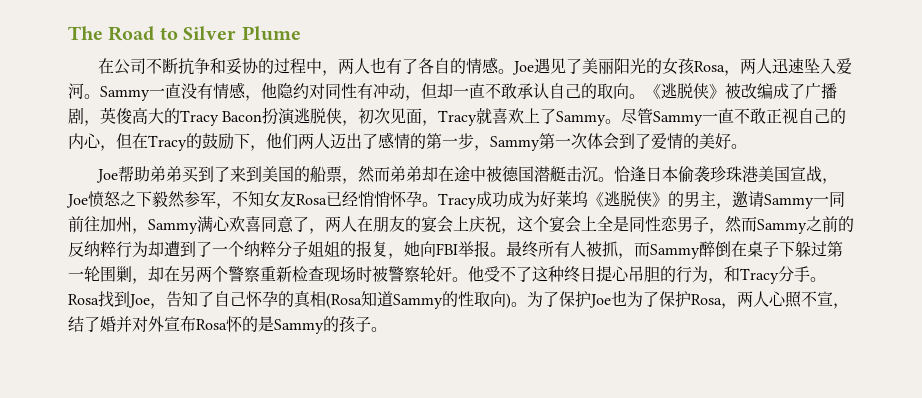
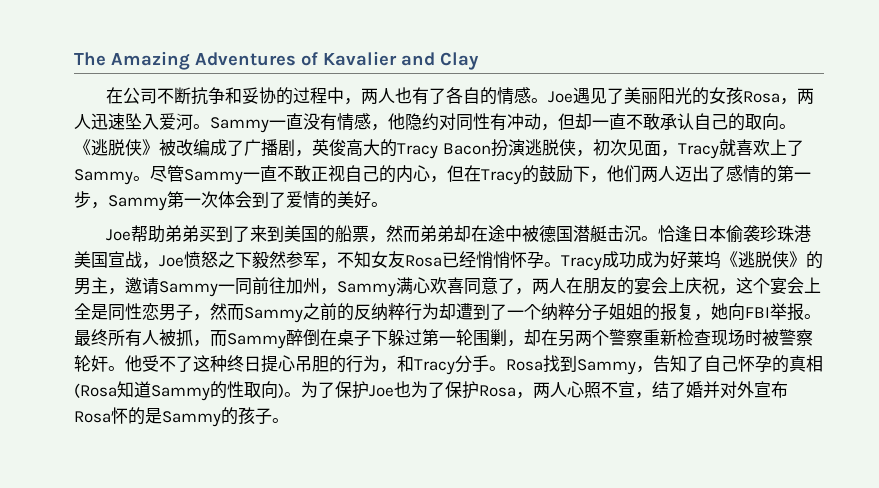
[108,26,301,41] Road to Silver Plume -> [111,51,479,70] Amazing Adventures of Kavalier and Clay
[128,294,150,308] Joe -> [577,359,636,375] Sammy

